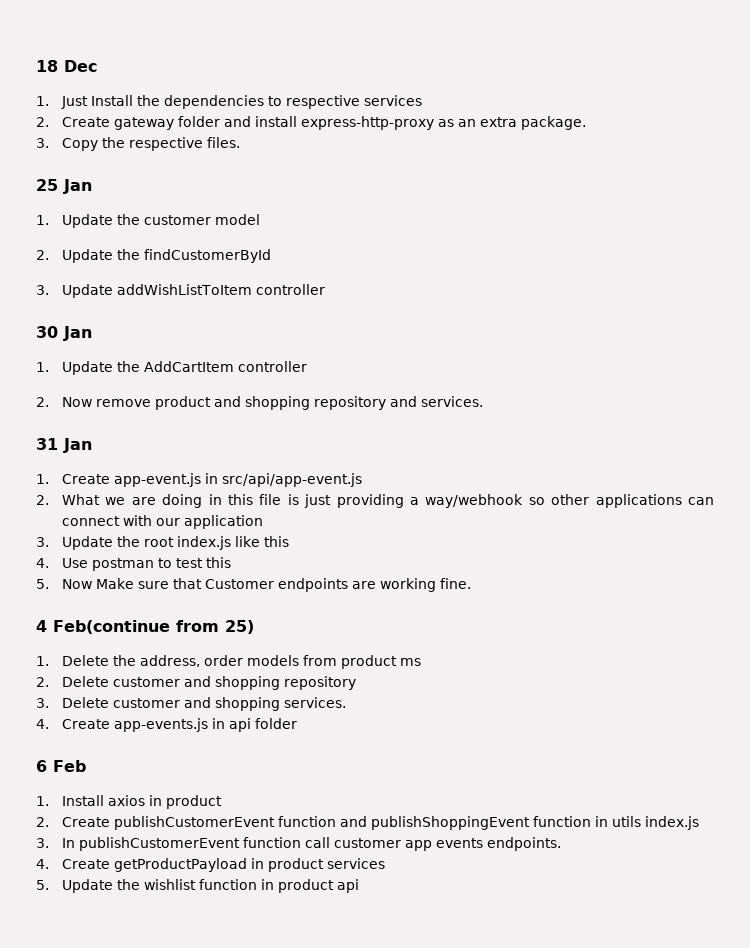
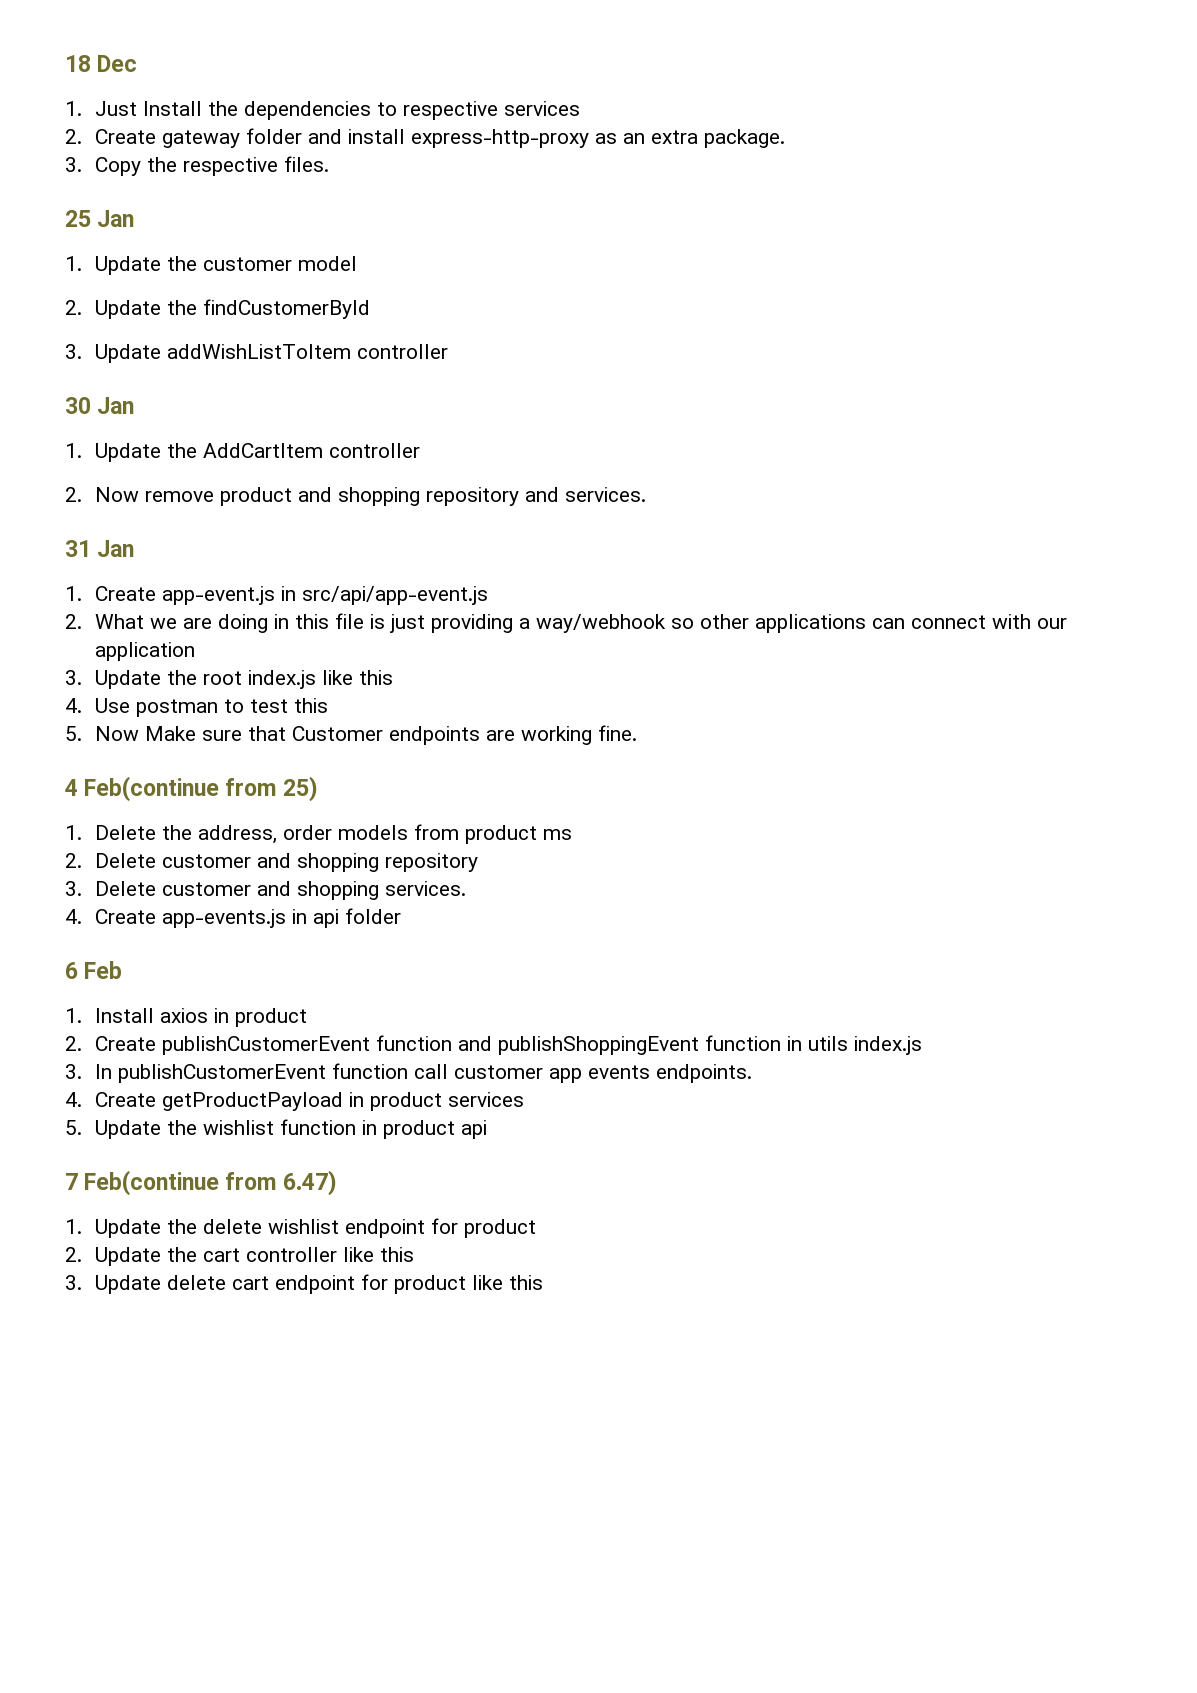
(360, 886) none -> [65,1170,337,1196] [65,1218,536,1238] [65,1247,414,1266] [65,1274,543,1294] // 7 Feb(continue from 6.47) // 1. Update the delete wishlist endpoint for product // 2. Update the cart controller like this // 3. Update delete cart endpoint for product like this

